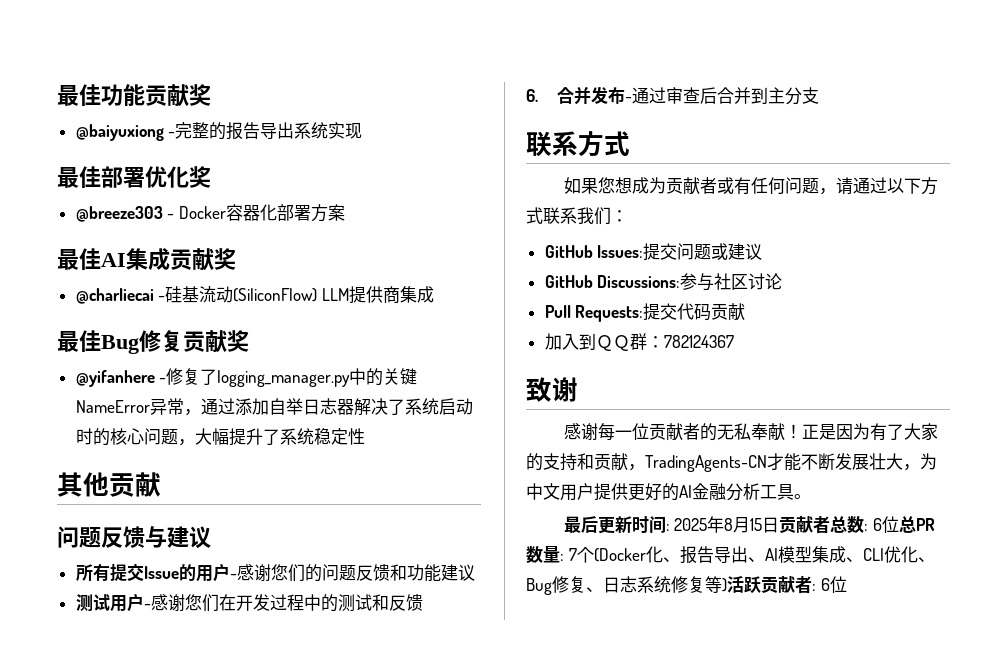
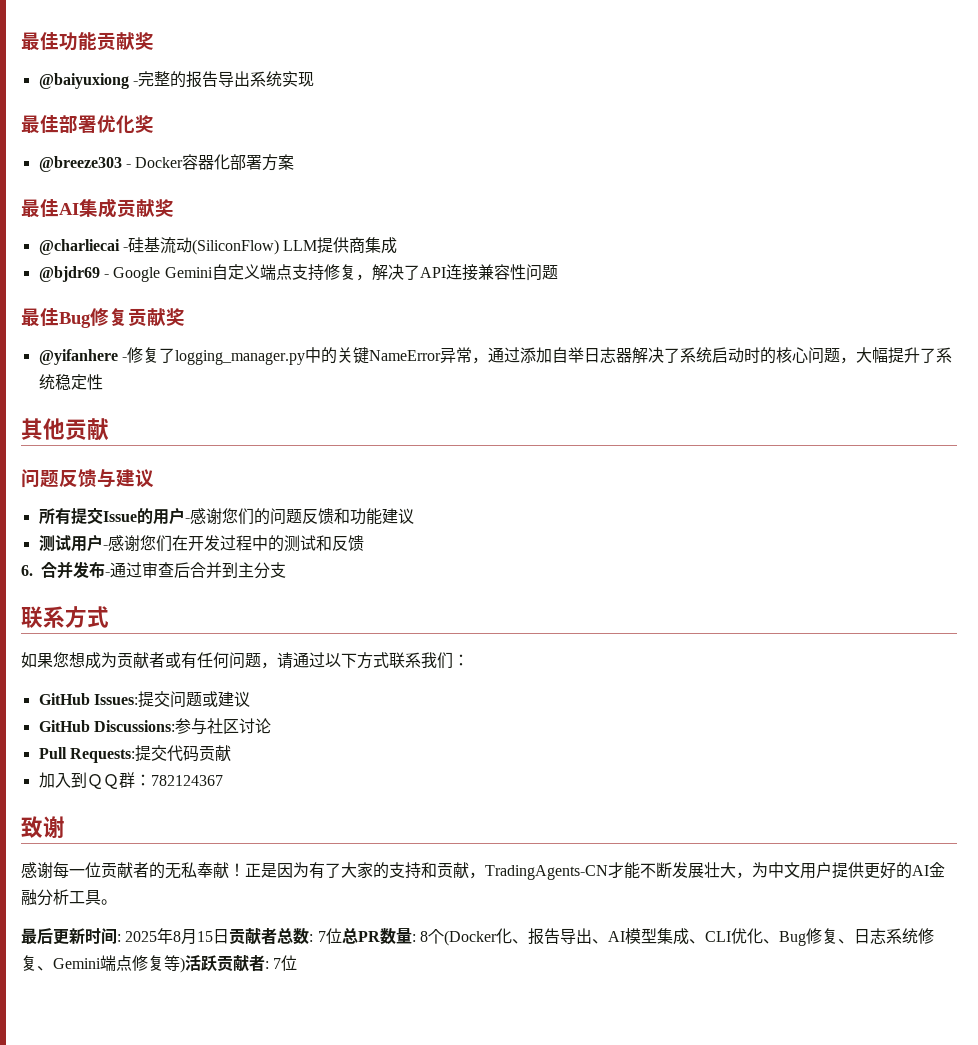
(434, 294) none -> [38,264,558,282] // @bjdr69 - Google Gemini自定义端点支持修复，解决了API连接兼容性问题
[872,518,882,531] 6 -> [317,931,326,942] 7
[568,548,577,561] 7 -> [419,931,428,942] 8
(705, 584) none -> [37,955,164,971] 、Gemini端点修复
[820,578,830,591] 6 -> [273,958,282,969] 7

